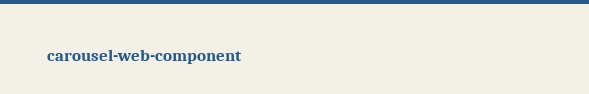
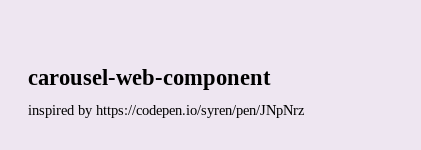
(242, 56) none -> [28,105,305,118] // inspired by https://codepen.io/syren/pen/JNpNrz

